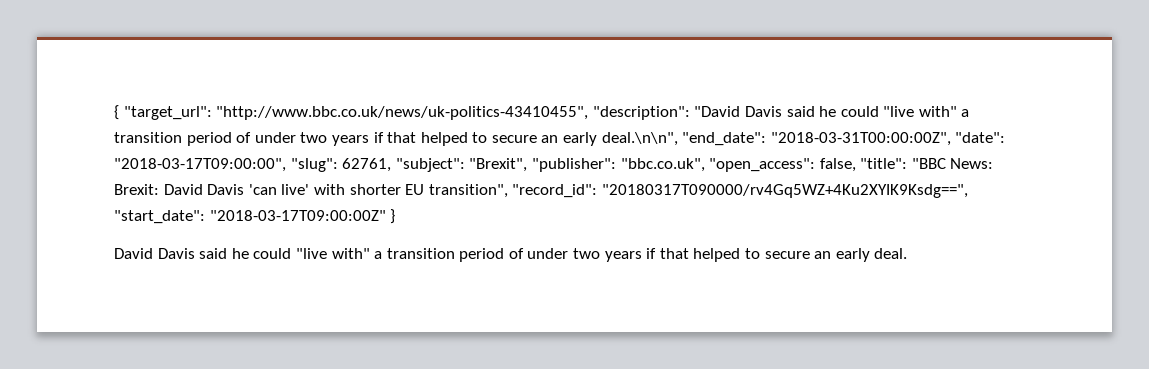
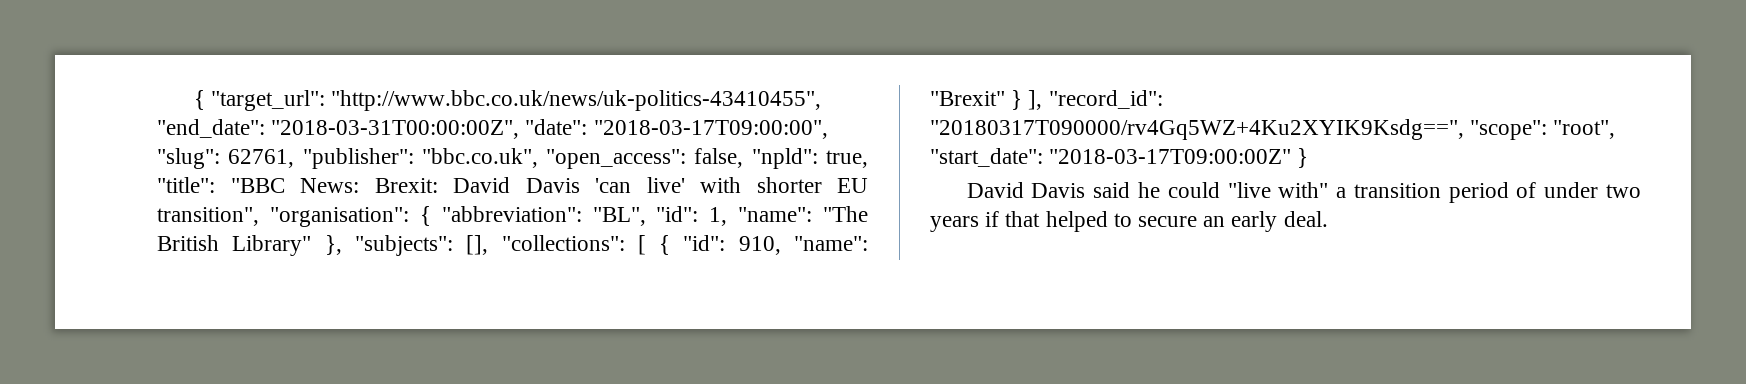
[592,106,970,120] [114,132,678,146] "description": "David Davis said he could "live with" a transition period of under two years if that helped to secure an early deal.\n\n", -> (822, 100) none
[395,158,528,172] "subject": "Brexit", -> (295, 158) none
(856, 165) none -> [751,148,869,169] "npld": true,
[512,184,968,198] "record_id": "20180317T090000/rv4Gq5WZ+4Ku2XYIK9Ksdg==", -> [269,206,868,227] [157,235,868,256] [930,90,1163,110] [930,119,1616,140] "organisation": { "abbreviation": "BL", "id": 1, "name": "The British Library" }, "subjects": [], "collections": [ { "id": 910, "name": "Brexit" } ], "record_id": "20180317T090000/rv4Gq5WZ+4Ku2XYIK9Ksdg==", "scope": "root",

